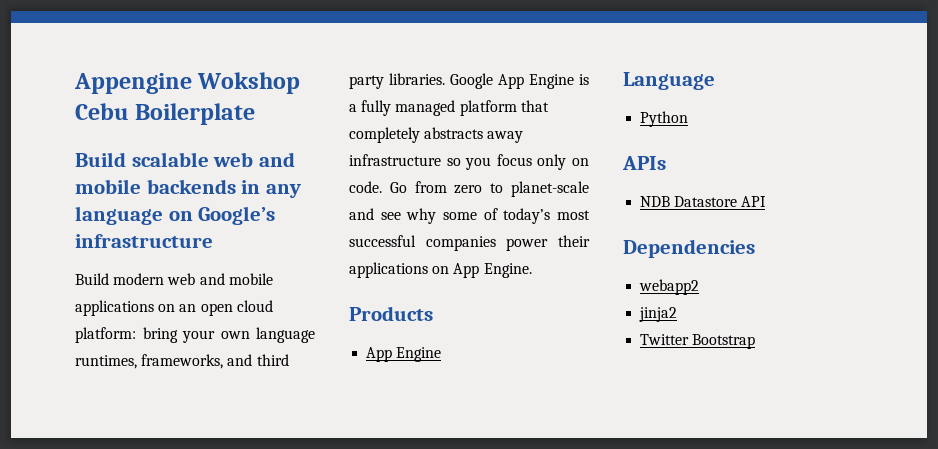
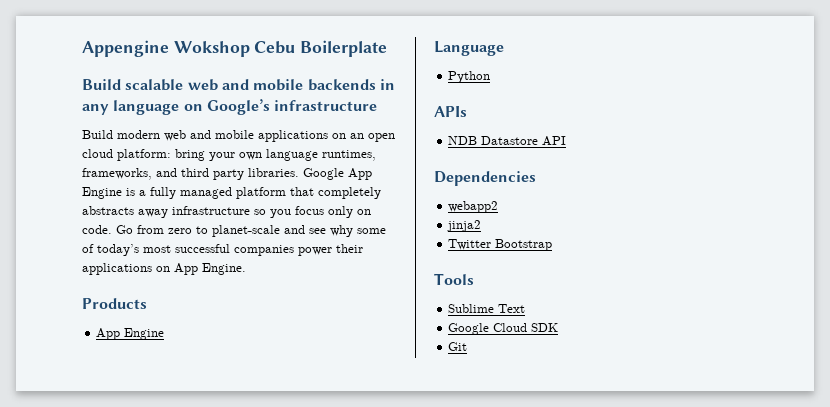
(756, 341) none -> [434,273,474,285] [448,304,526,313] [448,323,559,335] [448,342,468,351] // Tools // Sublime Text // Google Cloud SDK // Git

